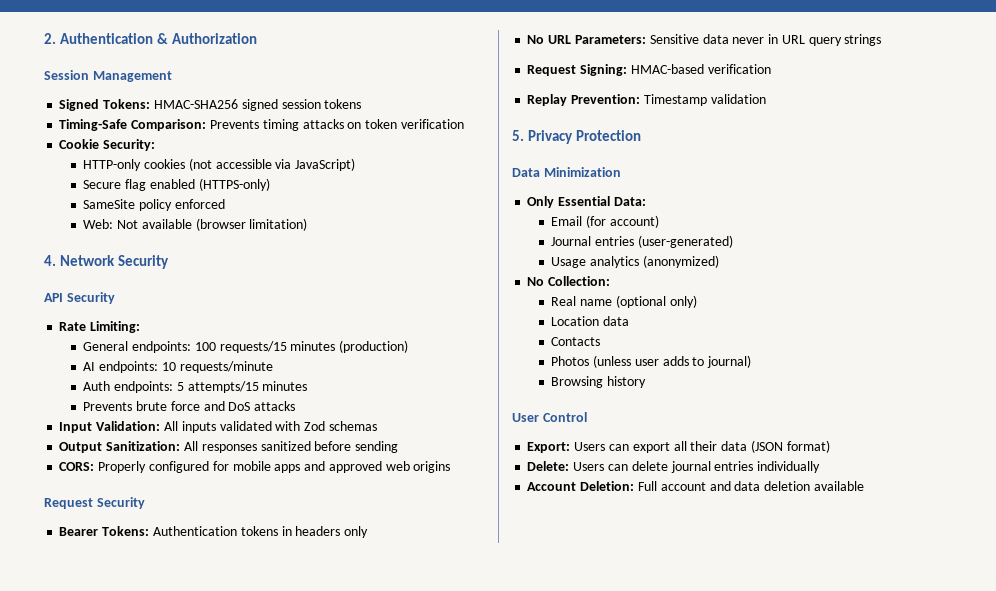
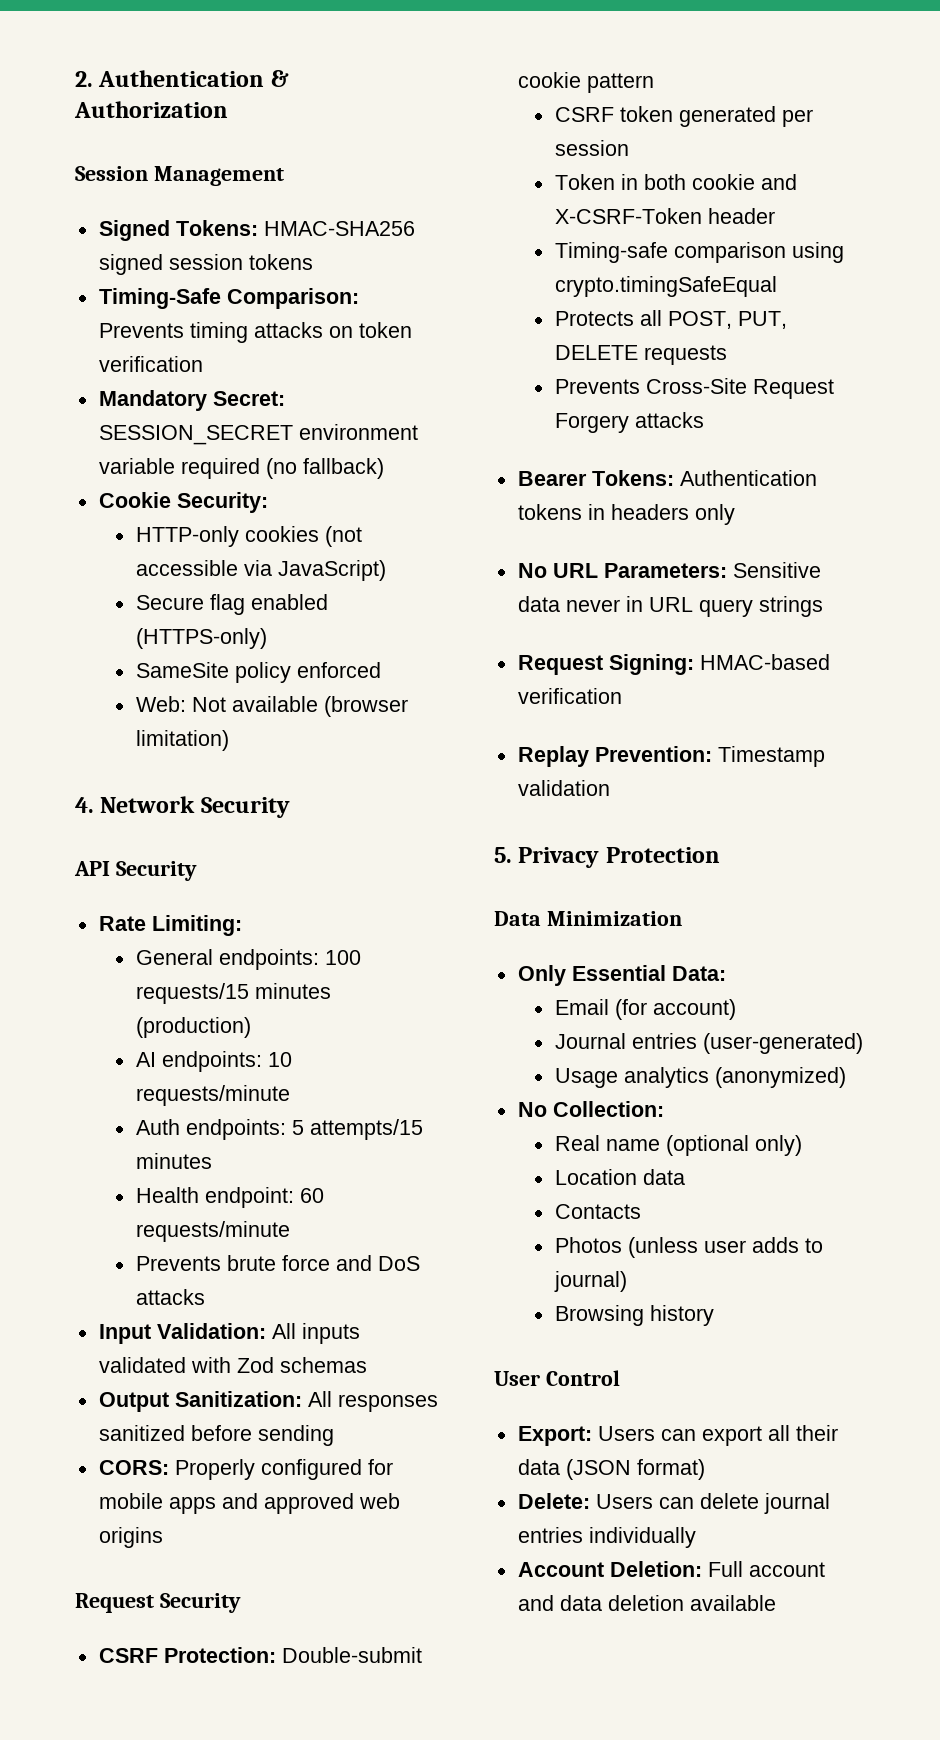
(464, 124) none -> [98,390,285,411] [98,424,418,445] [98,458,384,479] // Mandatory Secret: SESSION_SECRET environment variable required (no fallback)
(308, 386) none -> [135,1187,324,1208] [135,1221,290,1242] // Health endpoint: 60 requests/minute
(145, 503) none -> [98,1647,422,1663] [517,72,654,93] [554,106,813,127] [554,140,629,156] [554,174,797,190] [554,208,775,224] [554,242,844,263] [554,276,777,297] [554,310,787,329] [554,345,727,365] [554,378,834,399] [554,412,704,433] // CSRF Protection: Double-submit cookie pattern // CSRF token generated per session // Token in both cookie and X-CSRF-Token header // Timing-safe comparison using crypto.timingSafeEqual // Protects all POST, PUT, DELETE requests // Prevents Cross-Site Request Forgery attacks

